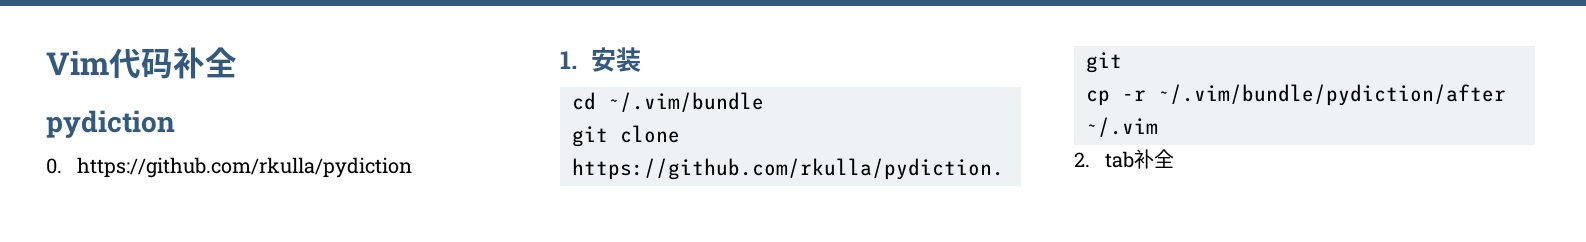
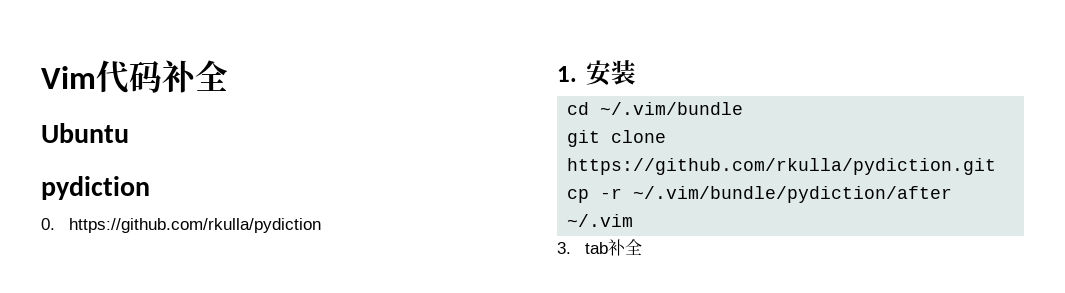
(237, 62) none -> [41,123,129,143] // Ubuntu
[1074,152,1090,167] 2. -> [557,242,571,254] 3.

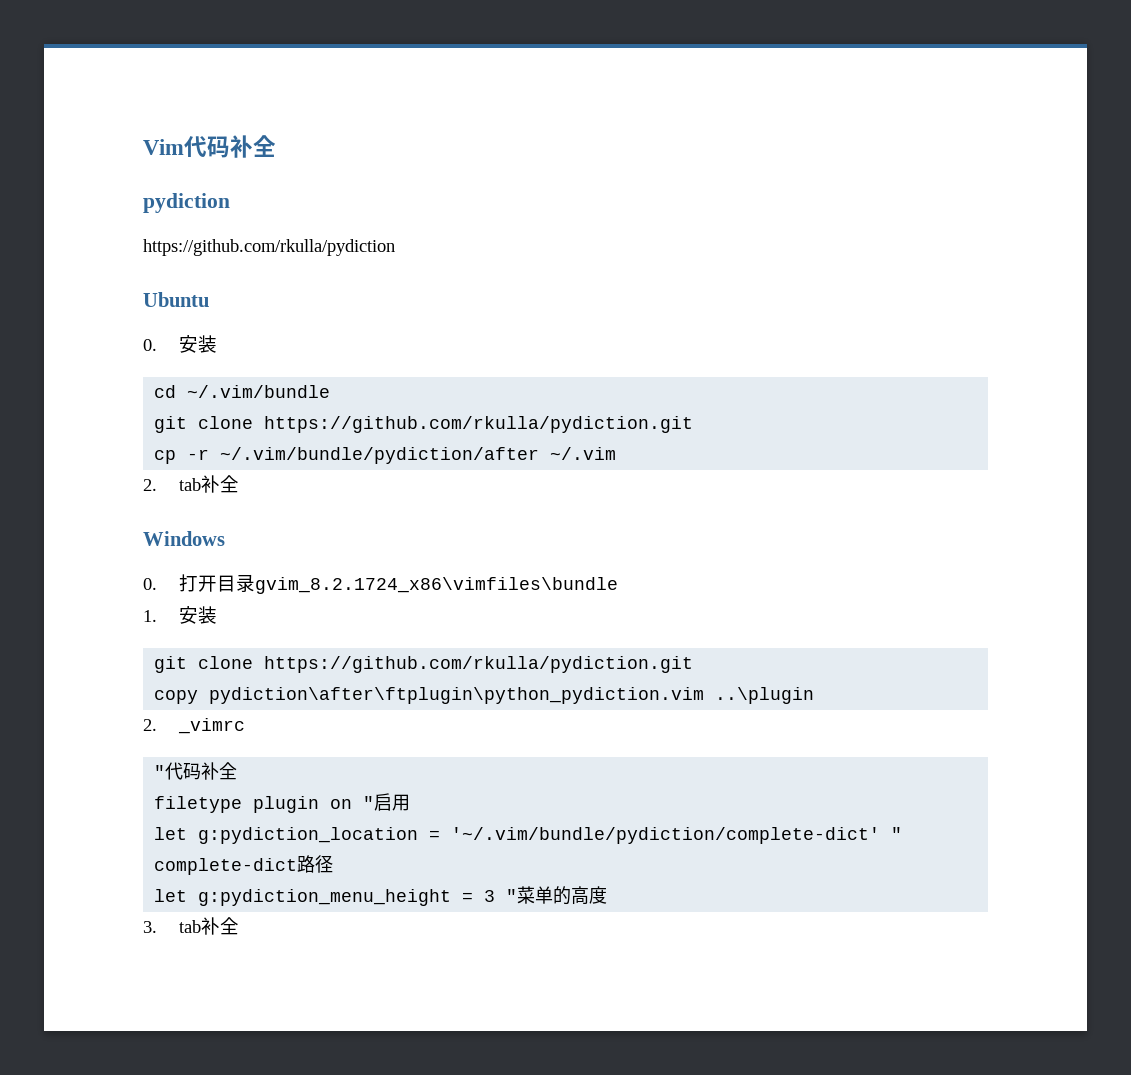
[41,123,129,143] // Ubuntu -> (276, 146) none
[41,218,55,230] 0. -> (230, 203) none
[557,66,577,82] 1. -> [143,292,209,307] [143,339,157,351] Ubuntu // 0.
[557,239,642,256] 3. tab补全 -> [143,475,239,493] [143,531,225,546] [143,574,618,594] [143,606,217,624] [154,656,694,673] [154,687,815,704] [143,718,245,734] [154,762,238,780] [154,793,411,813] [154,827,903,844] [154,855,334,875] [154,886,608,906] [143,917,239,935] 2. tab补全 // Windows // 0.打开目录gvim_8.2.1724_x86\vimfiles\bundle // 1.安装 // git clone https://github.com/rkulla/pydiction.git // copy pydiction\after\ftplugin\python_pydiction.vim ..\plugin // 2. _vimrc // "代码补全 // filetype plugin on "启用 // let g:pydiction_location = '~/.vim/bundle/pydiction/complete-dict' " complete-dict路径 // let g:pydiction_menu_height = 3 "菜单的高度 // 3. tab补全

